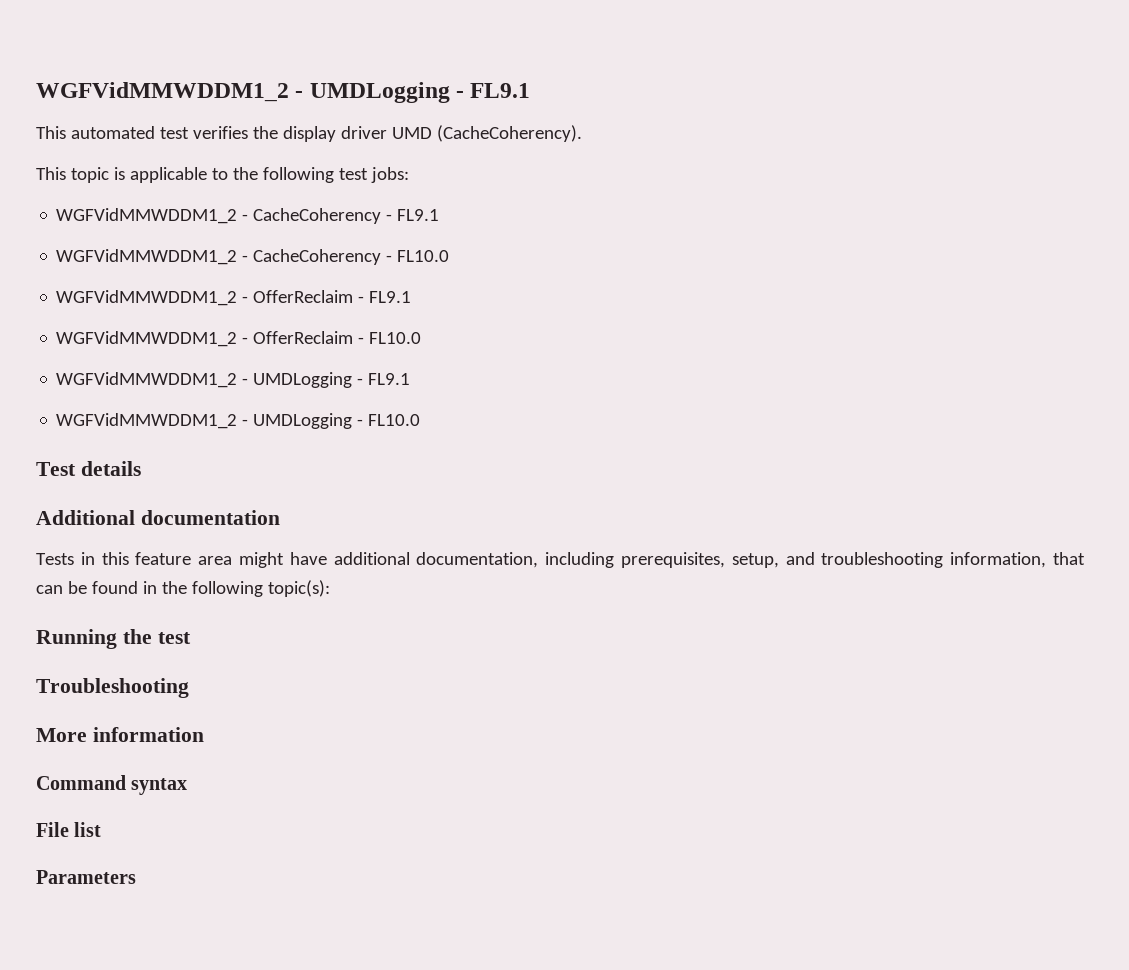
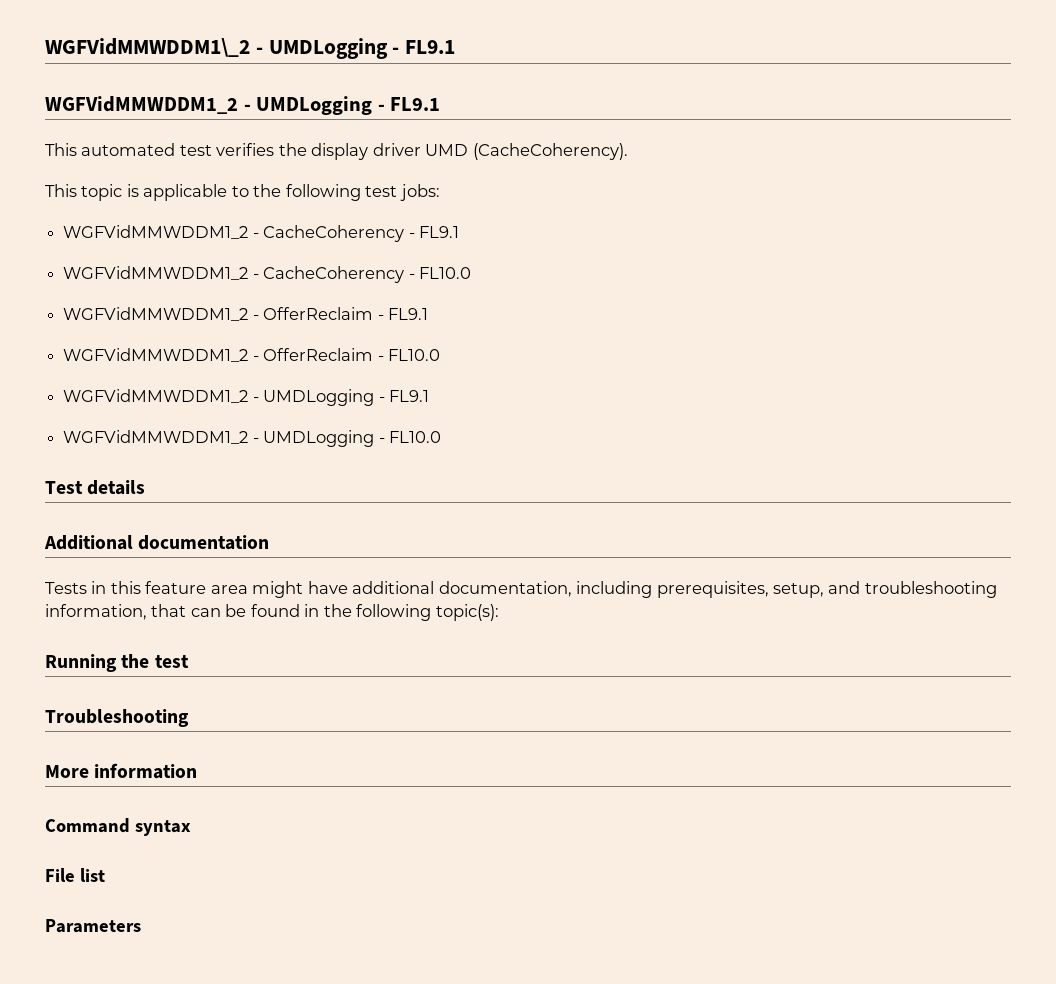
(36, 92) none -> [45,38,456,59] WGFVidMMWDDM1\_2 - UMDLogging - FL9.1 //

